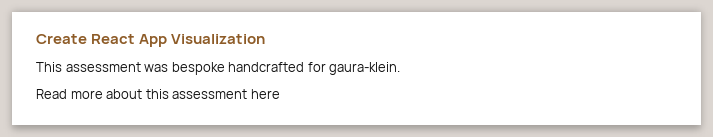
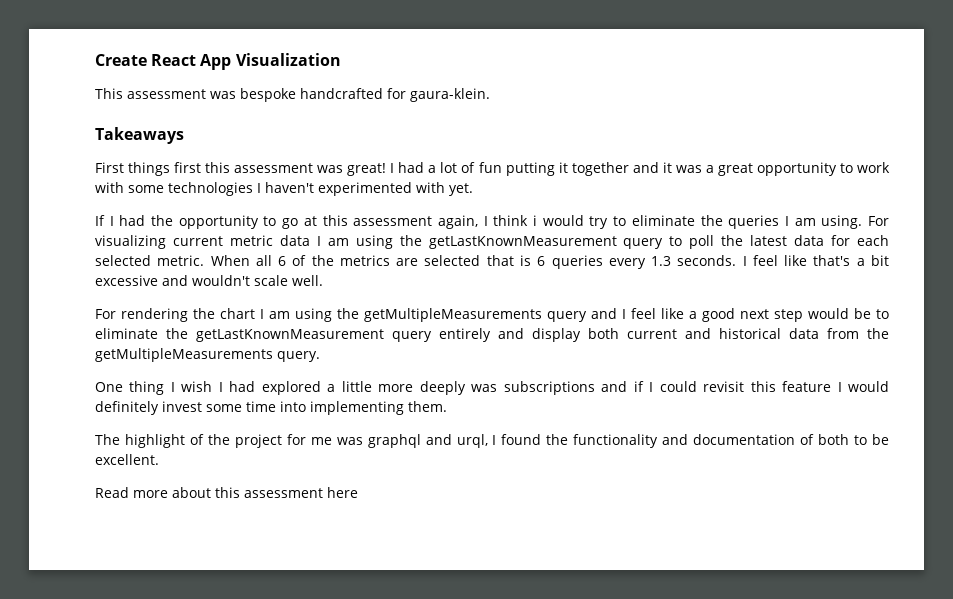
(401, 68) none -> [95,127,184,144] [95,162,891,176] [95,182,473,196] [95,215,889,229] [95,235,889,249] [95,255,889,269] [95,275,323,286] [95,308,889,322] [95,328,889,342] [95,348,320,362] [95,381,890,395] [95,401,447,415] [95,434,890,448] [95,454,159,465] // Takeaways // First things first this assessment was great! I had a lot of fun putting it together and it was a great opportunity to work with some technologies I haven't experimented with yet. // If I had the opportunity to go at this assessment again, I think i would try to eliminate the queries I am using. For visualizing current metric data I am using the getLastKnownMeasurement query to poll the latest data for each selected metric. When all 6 of the metrics are selected that is 6 queries every 1.3 seconds. I feel like that's a bit excessive and wouldn't scale well. // For rendering the chart I am using the getMultipleMeasurements query and I feel like a good next step would be to eliminate the getLastKnownMeasurement query entirely and display both current and historical data from the getMultipleMeasurements query. // One thing I wish I had explored a little more deeply was subscriptions and if I could revisit this feature I would definitely invest some time into implementing them. // The highlight of the project for me was graphql and urql, I found the functionality and documentation of both to be excellent.

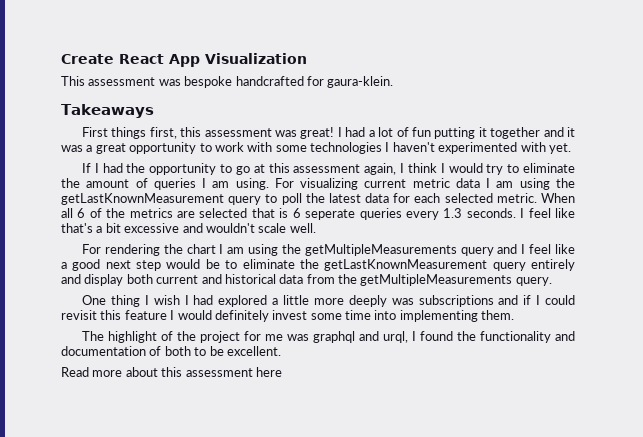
[174,162,202,173] first -> [149,127,177,139] first,
[533,215,538,226] i -> [440,163,445,173] I
(723, 220) none -> [86,178,148,188] amount of
(546, 261) none -> [305,209,356,220] seperate

